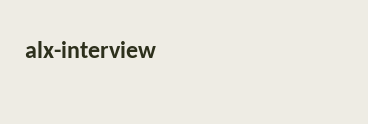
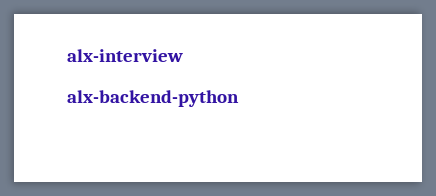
(156, 49) none -> [67,90,239,107] // alx-backend-python

